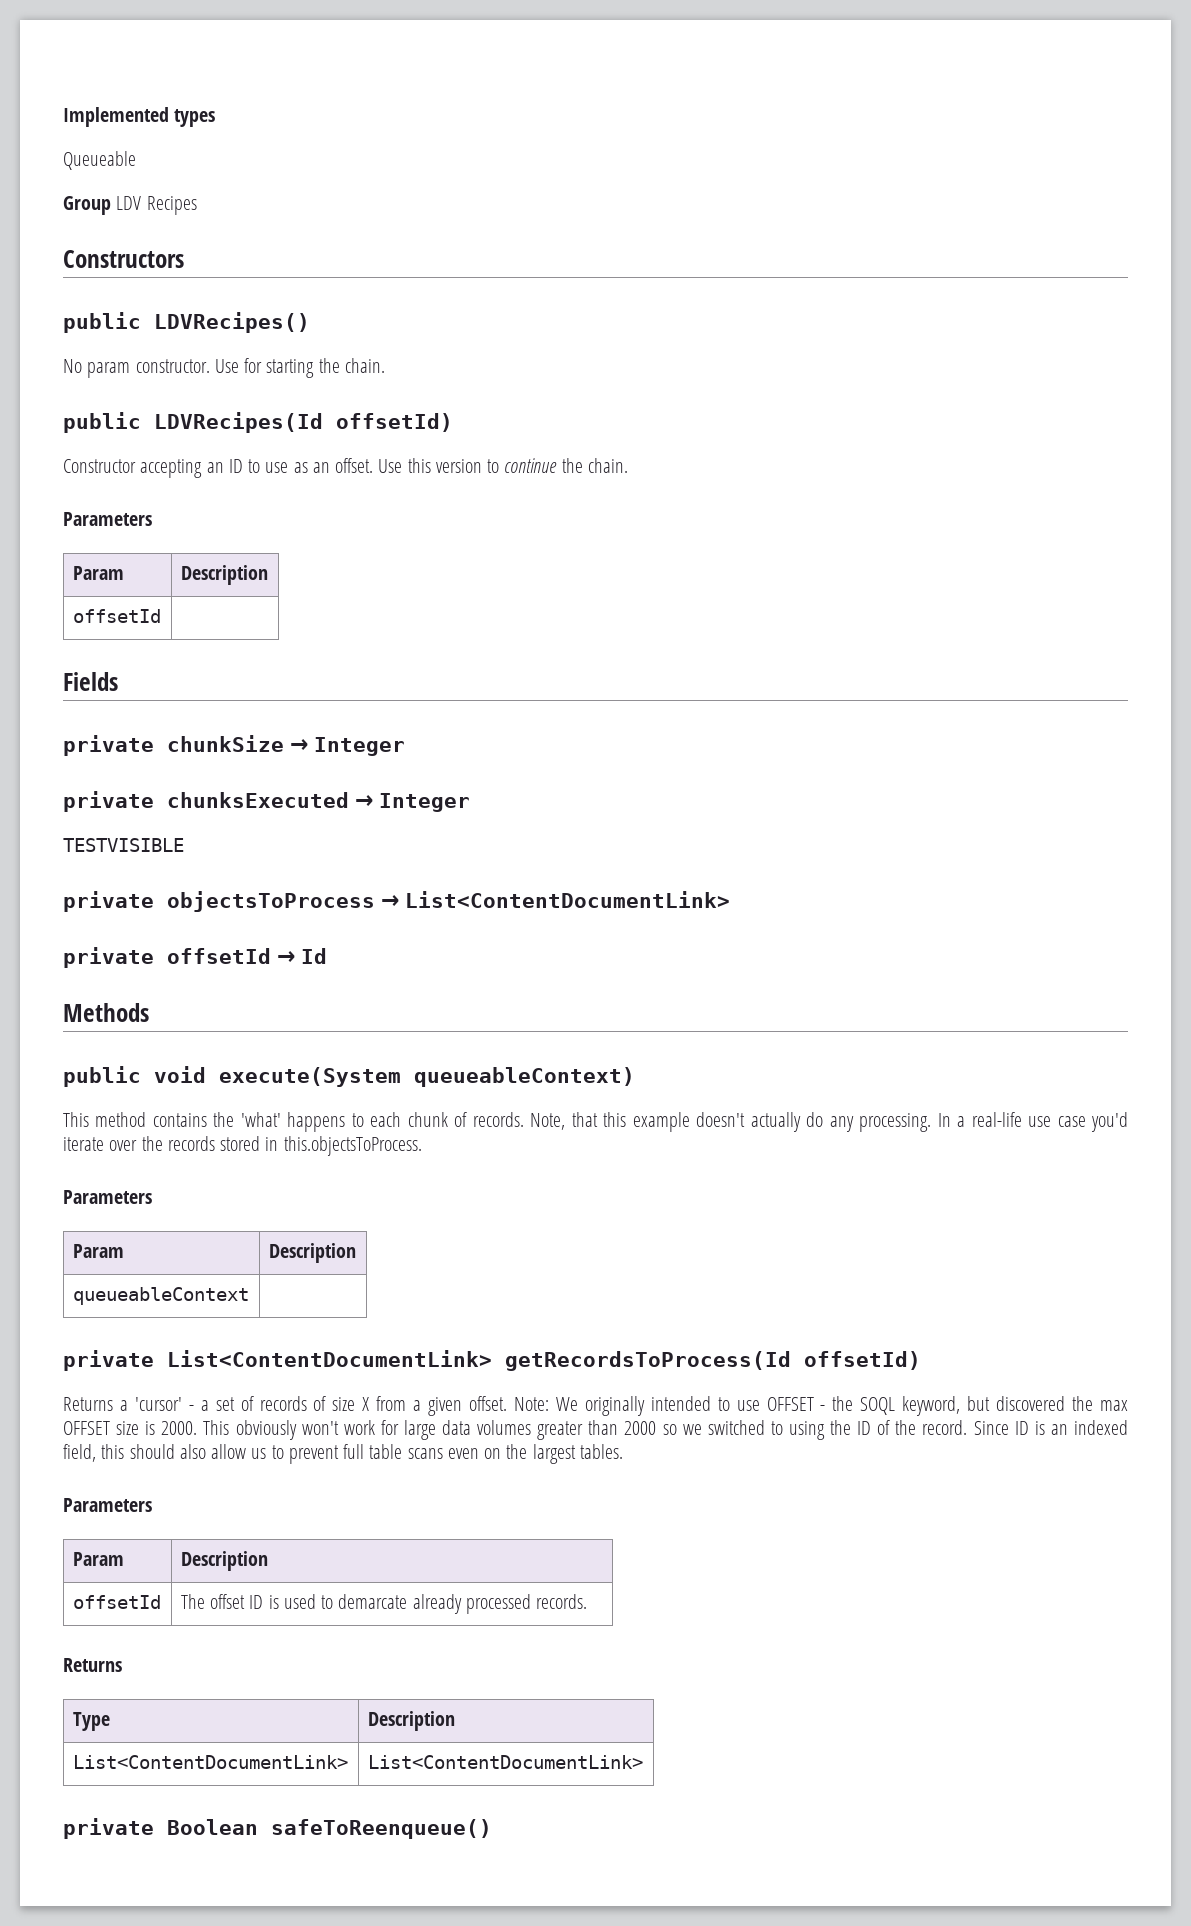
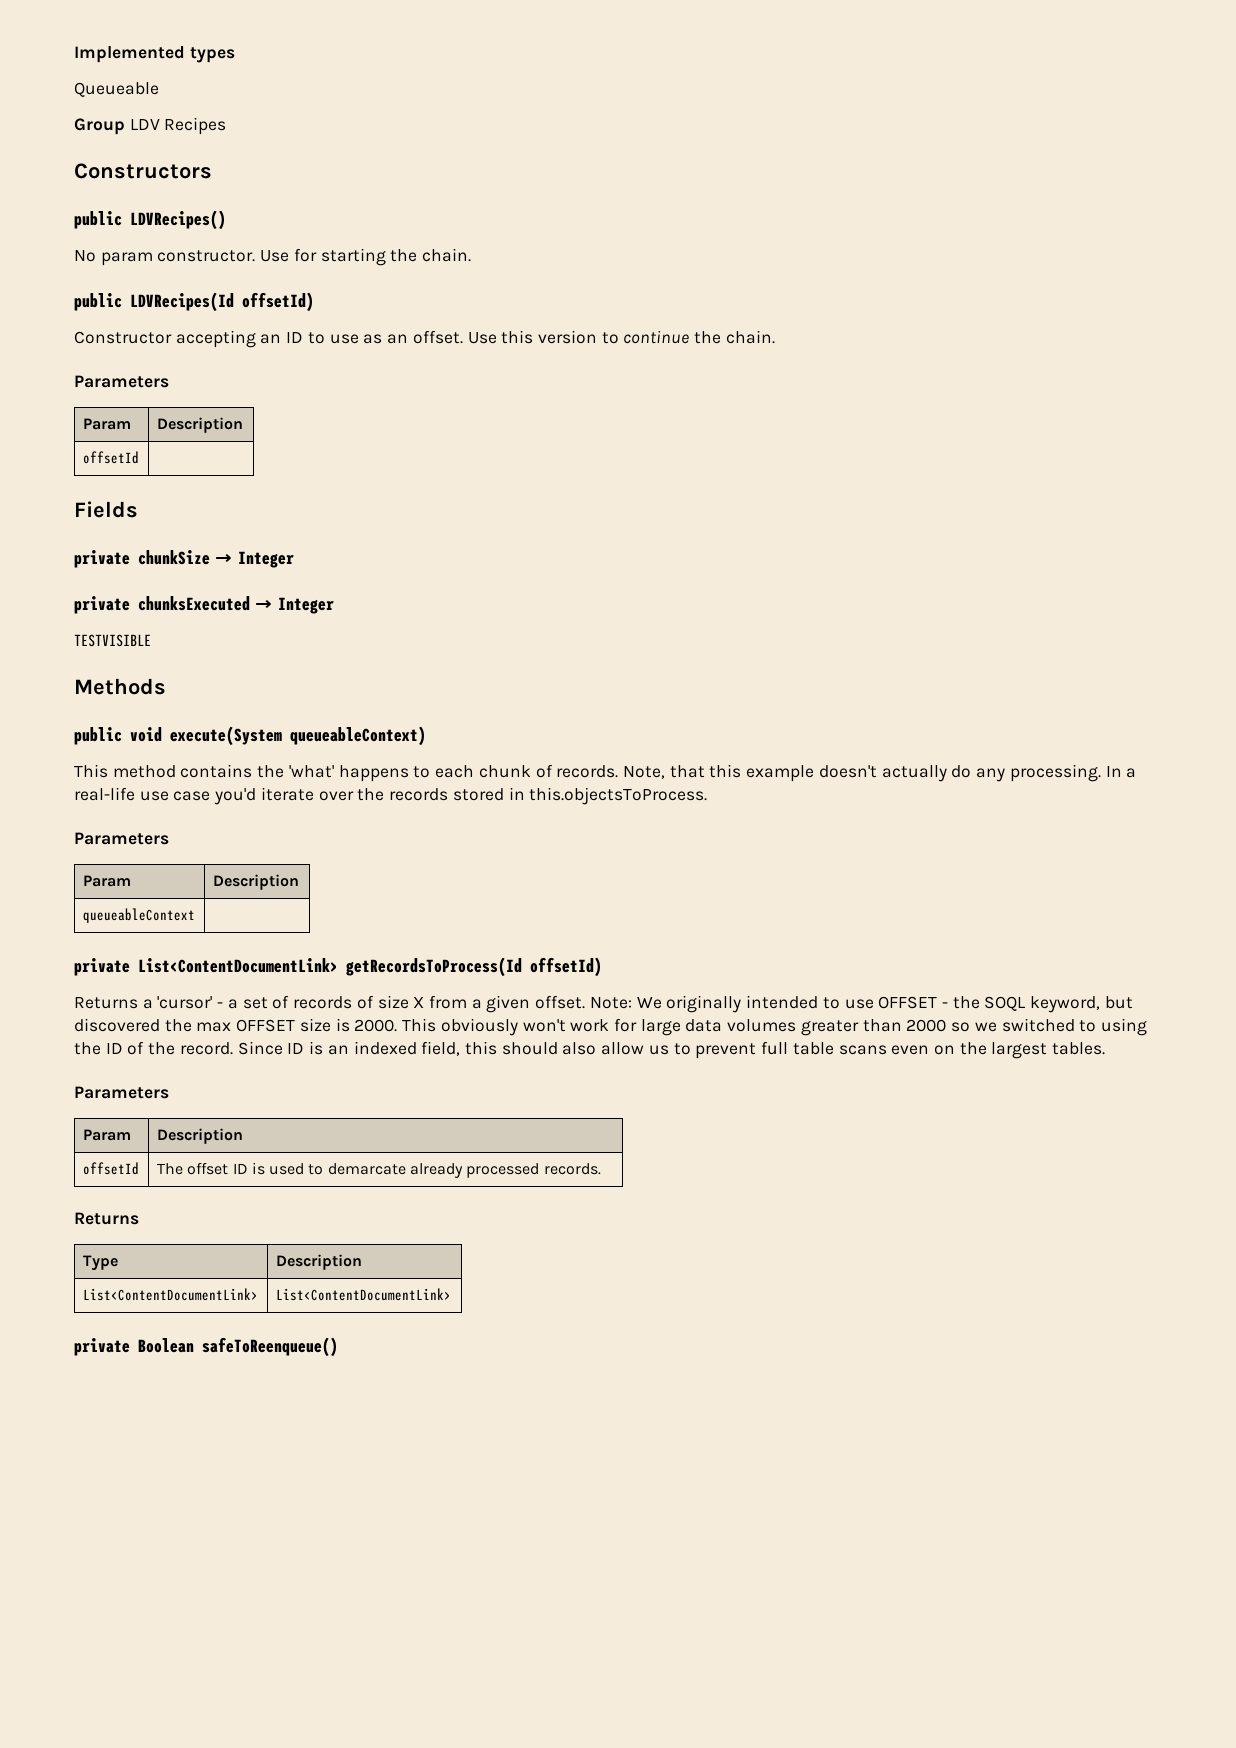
[63,891,730,912] [63,947,327,968] // private objectsToProcess → List<ContentDocumentLink> // private offsetId → Id -> (151, 640) none

